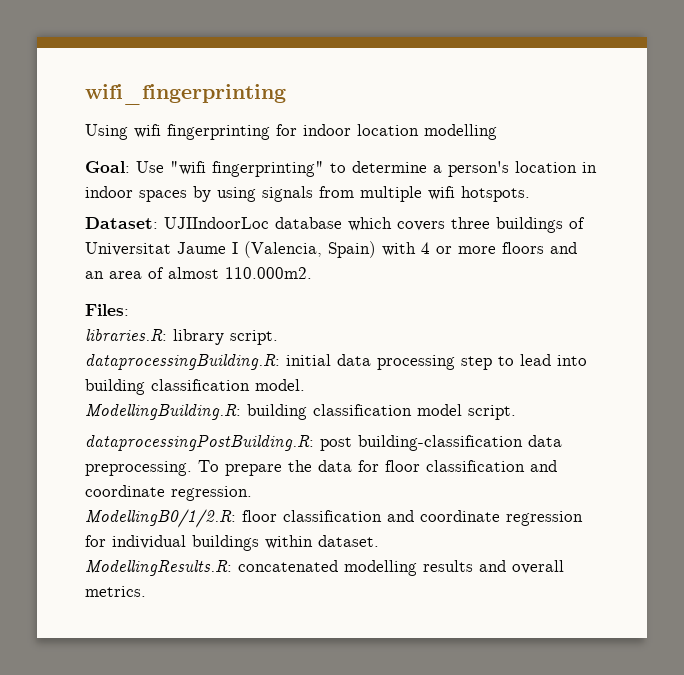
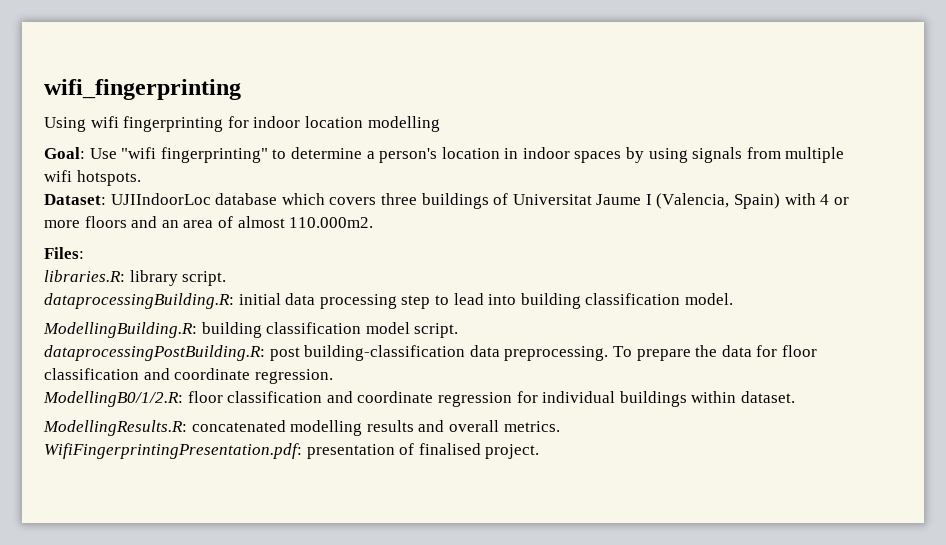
(146, 591) none -> [44,443,540,459] // WifiFingerprintingPresentation.pdf: presentation of finalised project.

